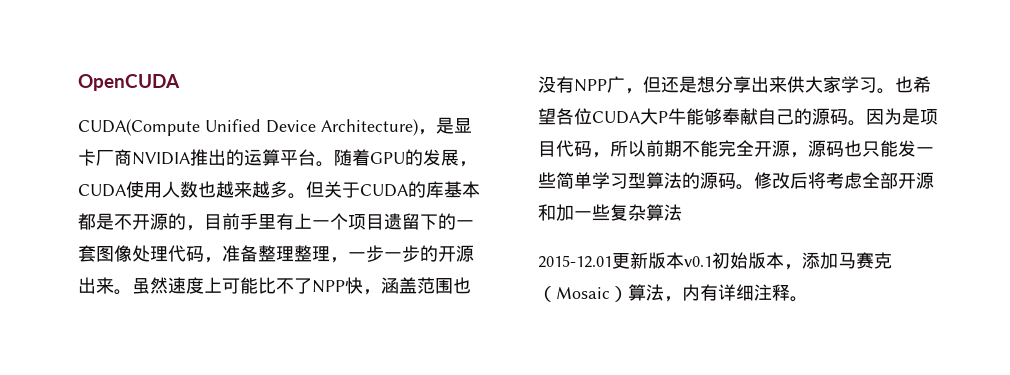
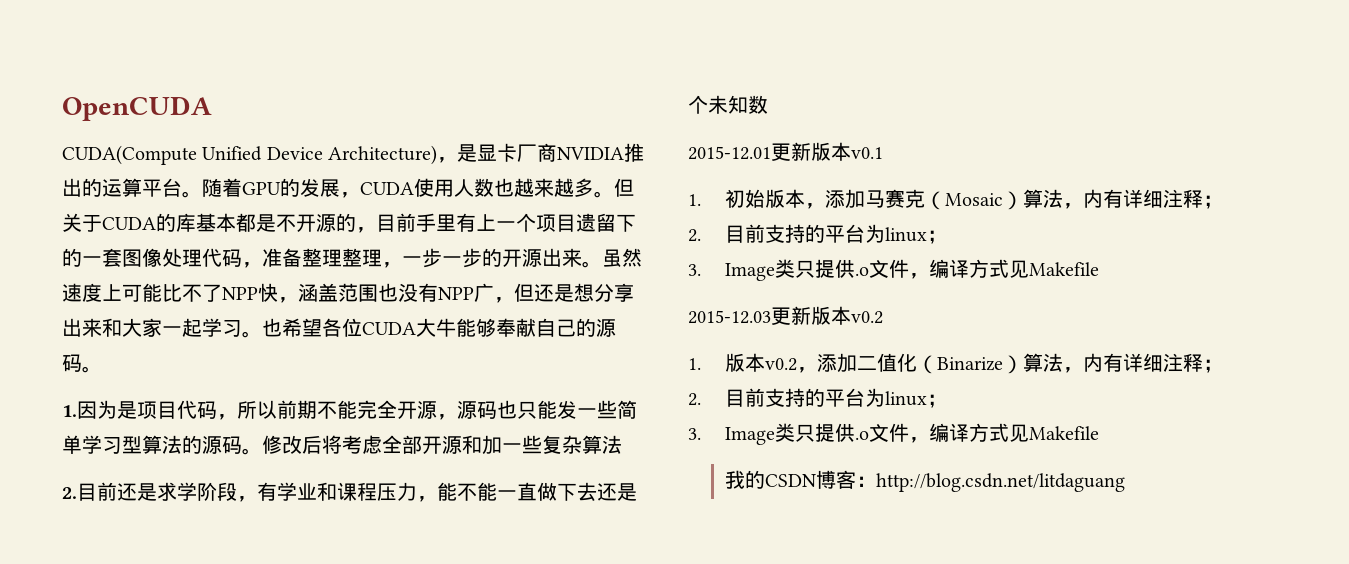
[787,76,841,93] 供大家 -> [102,318,202,337] 和大家一起
[658,111,668,123] P -> (436, 327) none
(866, 123) none -> [62,405,77,417] // 1.
(682, 212) none -> [62,482,637,502] [688,95,768,114] // 2.目前还是求学阶段，有学业和课程压力，能不能一直做下去还是个未知数
(712, 261) none -> [688,194,701,206] // 1.
[790,296,808,302] 。 -> [1203,195,1224,209] [688,224,948,244] [688,259,1100,281] [688,306,883,325] [688,353,1224,374] [688,388,948,408] [688,423,1100,445] [725,470,1126,492] ； // 2.目前支持的平台为linux； // 3. Image类只提供.o文件，编译方式见Makefile // 2015-12.03更新版本v0.2 // 1.版本v0.2，添加二值化（Binarize）算法，内有详细注释； // 2.目前支持的平台为linux； // 3. Image类只提供.o文件，编译方式见Makefile // 我的CSDN博客：http://blog.csdn.net/litdaguang

